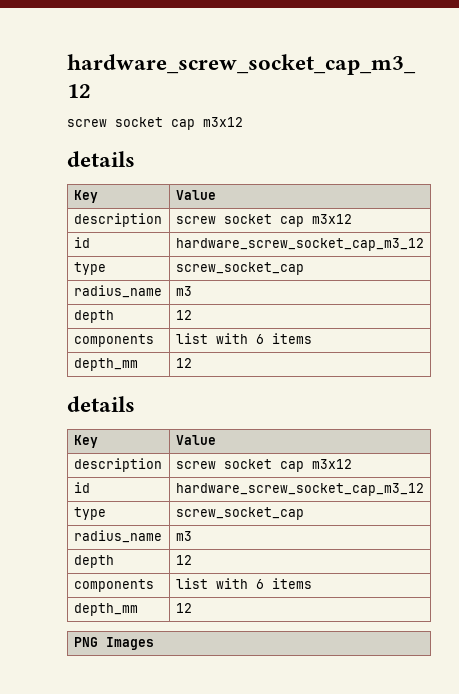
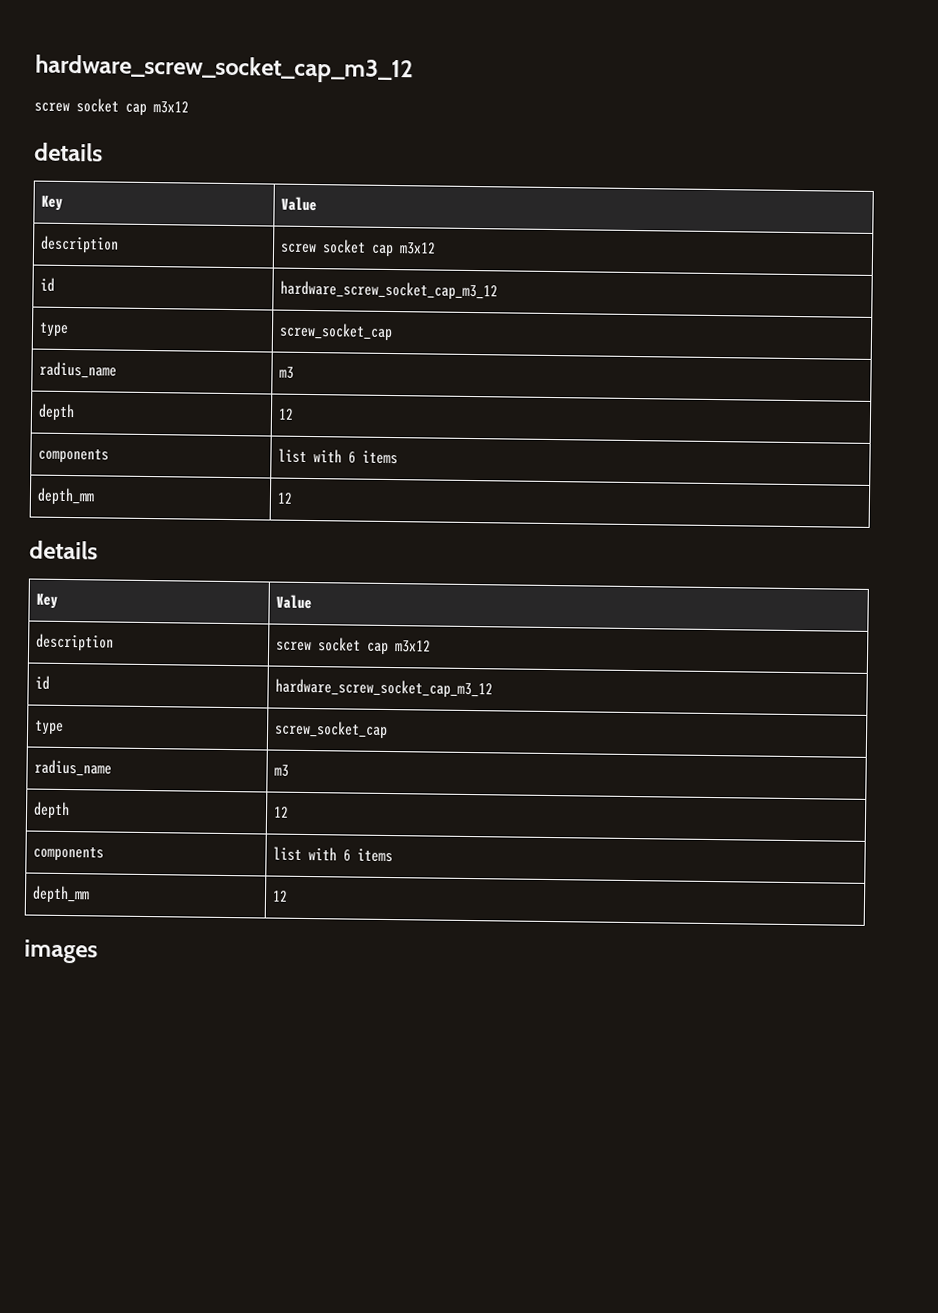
[73,637,154,650] // PNG Images -> [24,939,98,964] // images

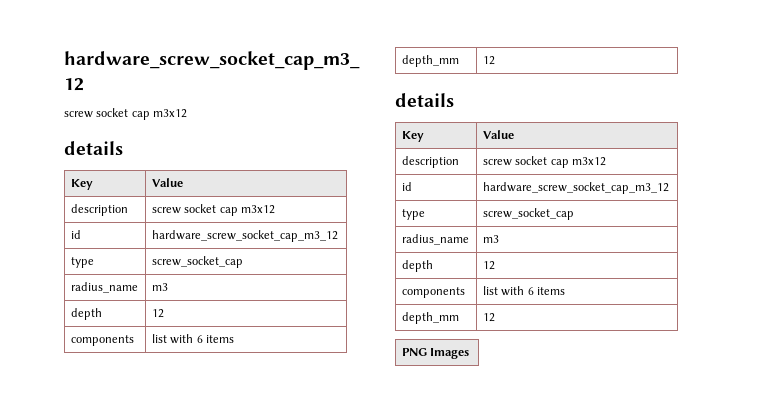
[24,939,98,964] // images -> [401,348,470,359] // PNG Images

